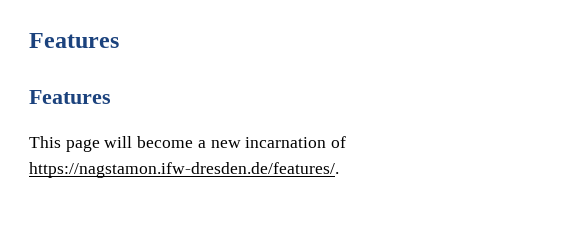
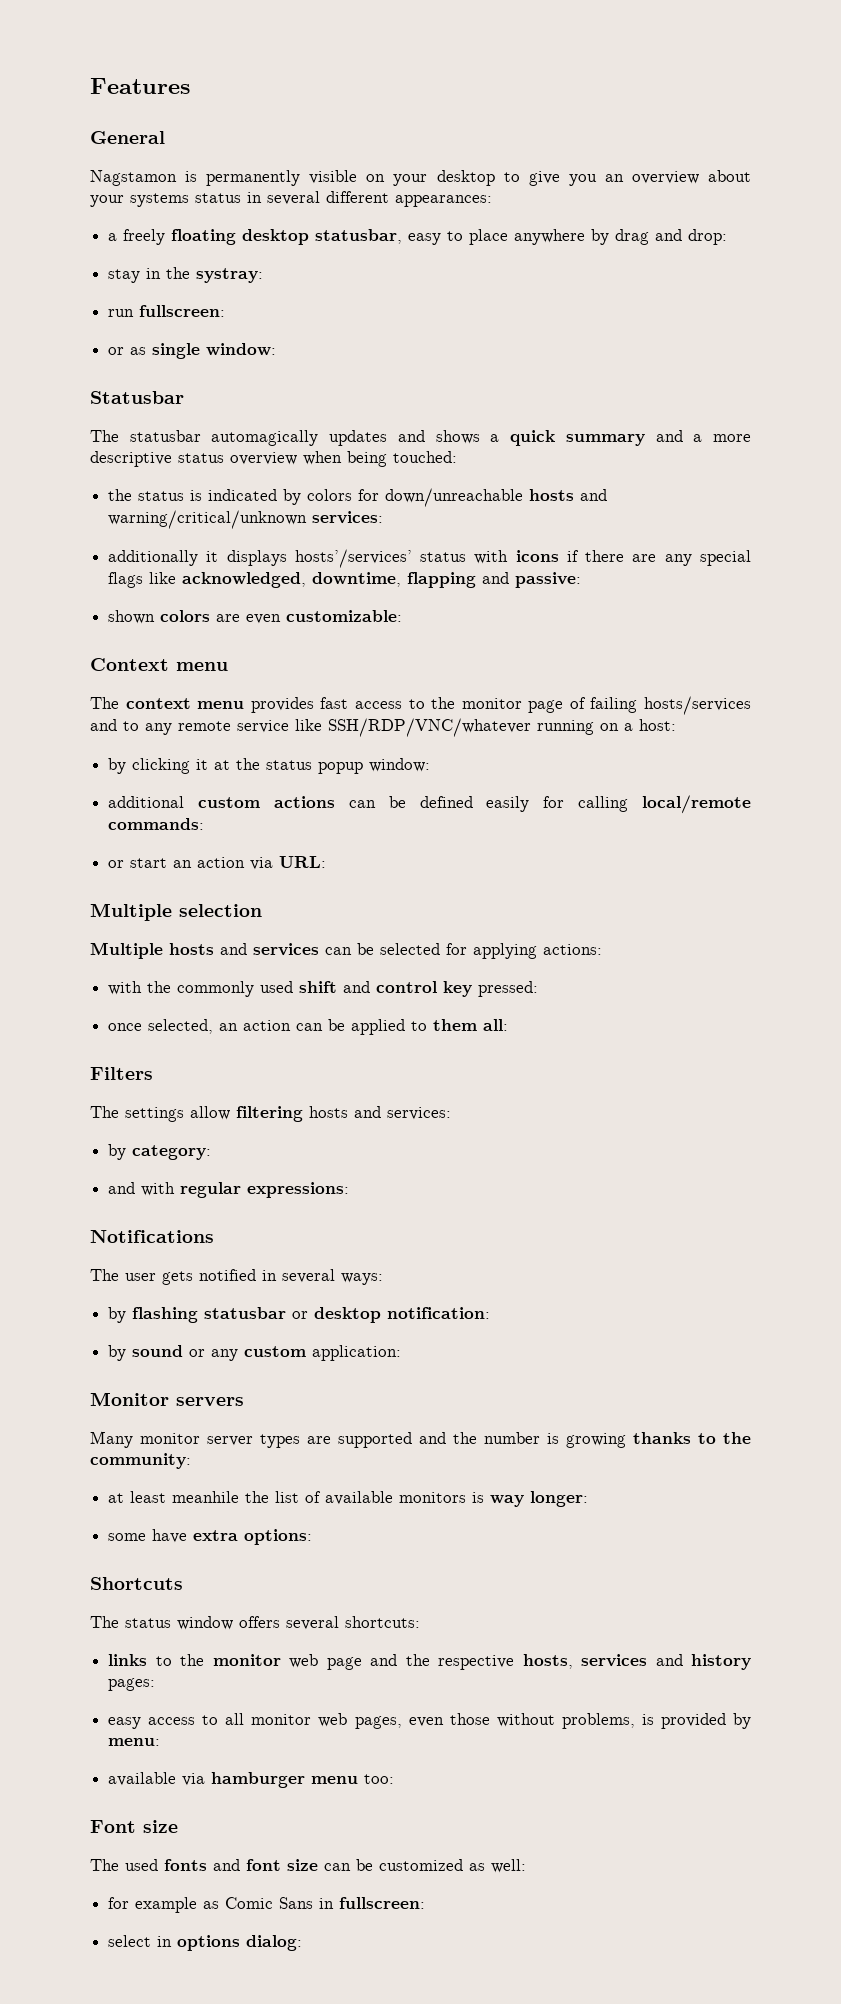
[29,33,119,48] [29,90,111,104] [29,136,347,152] [29,162,339,178] Features // Features // This page will become a new incarnation of https://nagstamon.ifw-dresden.de/features/. -> [90,78,190,94] [90,131,165,144] [90,170,751,186] [90,191,492,207] [108,229,728,245] [108,267,264,283] [108,305,226,317] [108,343,277,359] [90,391,184,404] [90,430,752,446] [90,451,457,467] [108,488,608,507] [108,510,384,529] [108,549,751,568] [108,572,582,588] [108,610,403,624] [90,658,228,671] [90,696,751,715] [90,718,676,737] [108,758,431,774] [108,795,751,814] [108,818,205,830] [108,856,327,870] [90,903,262,921] [90,942,602,959] [108,981,539,997] [108,1019,509,1035] [90,1067,153,1080] [90,1106,451,1122] [108,1144,212,1160] [108,1182,350,1198] [90,1230,214,1243] [90,1269,383,1285] [108,1307,491,1323] [108,1345,402,1361] [90,1392,244,1406] [90,1431,751,1448] [90,1453,191,1469] [108,1491,589,1507] [108,1529,313,1545] [90,1577,183,1590] [90,1616,420,1630] [108,1654,751,1670] [108,1678,156,1691] [108,1713,751,1729] [108,1738,161,1746] [108,1772,395,1788] [90,1820,178,1833] [90,1859,526,1873] [108,1897,426,1913] [108,1935,303,1951] Features // General // Nagstamon is permanently visible on your desktop to give you an overview about your systems status in several different appearances: // a freely floating desktop statusbar, easy to place anywhere by drag and drop: // stay in the systray: // run fullscreen: // or as single window: // Statusbar // The statusbar automagically updates and shows a quick summary and a more descriptive status overview when being touched: // the status is indicated by colors for down/unreachable hosts and warning/critical/unknown services: // additionally it displays hosts’/services’ status with icons if there are any special flags like acknowledged, downtime, flapping and passive: // shown colors are even customizable: // Context menu // The context menu provides fast access to the monitor page of failing hosts/services and to any remote service like SSH/RDP/VNC/whatever running on a host: // by clicking it at the status popup window: // additional custom actions can be defined easily for calling local/remote commands: // or start an action via URL: // Multiple selection // Multiple hosts and services can be selected for applying actions: // with the commonly used shift and control key pressed: // once selected, an action can be applied to them all: // Filters // The settings allow filtering hosts and services: // by category: // and with regular expressions: // Notifications // The user gets notified in several ways: // by flashing statusbar or desktop notification: // by sound or any custom application: // Monitor servers // Many monitor server types are supported and the number is growing thanks to the community: // at least meanhile the list of available monitors is way longer: // some have extra options: // Shortcuts // The status window offers several shortcuts: // links to the monitor web page and the respective hosts, services and history pages: // easy access to all monitor web pages, even those without problems, is provided by menu: // available via hamburger menu too: // Font size // The used fonts and font size can be customized as well: // for example as Comic Sans in fullscreen: // select in options dialog:

